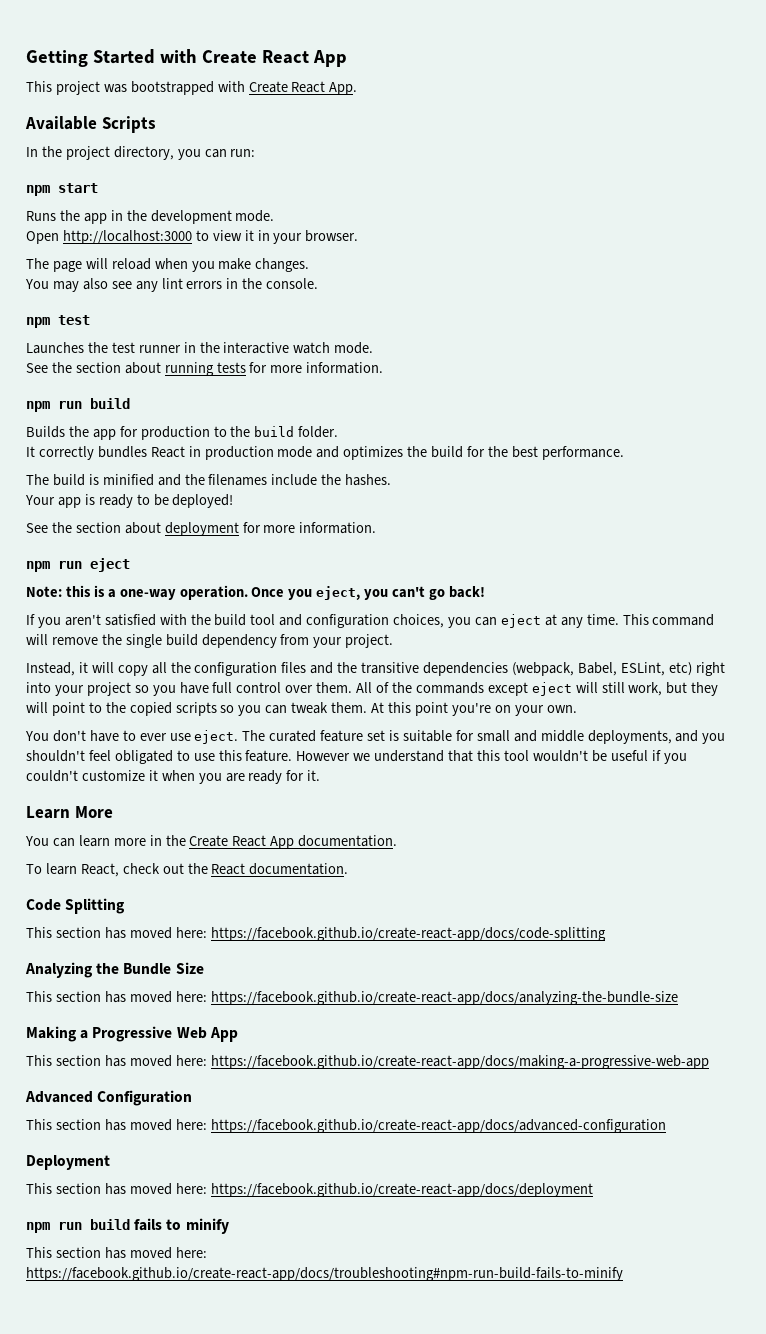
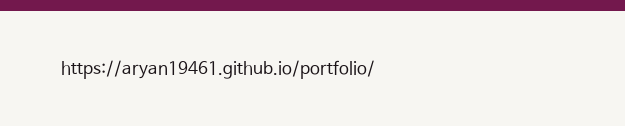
[26,49,347,67] [26,81,358,95] [25,116,156,133] [26,146,256,160] [26,183,98,196] [26,210,275,224] [26,230,359,244] [26,258,310,272] [25,278,319,292] [26,315,90,328] [26,342,374,354] [26,362,384,376] [26,398,130,412] [26,426,339,440] [26,446,624,460] [26,474,392,486] [25,494,234,508] [26,522,377,536] [26,558,130,572] [26,585,485,600] [26,614,715,628] [26,634,394,648] [26,662,725,676] [26,682,719,696] [26,702,577,716] [25,730,726,744] [26,750,687,764] [26,770,321,784] [26,806,113,819] [25,835,398,849] [26,863,349,877] [26,898,126,914] [26,927,606,941] [25,962,204,978] [26,991,678,1005] [26,1026,238,1042] [26,1055,709,1069] [25,1090,193,1106] [26,1119,666,1133] [26,1155,110,1170] [26,1183,593,1197] [26,1218,229,1234] [26,1247,207,1259] [26,1267,623,1281] Getting Started with Create React App // This project was bootstrapped with Create React App. // Available Scripts // In the project directory, you can run: // npm start // Runs the app in the development mode. // Open http://localhost:3000 to view it in your browser. // The page will reload when you make changes. // You may also see any lint errors in the console. // npm test // Launches the test runner in the interactive watch mode. // See the section about running tests for more information. // npm run build // Builds the app for production to the build folder. // It correctly bundles React in production mode and optimizes the build for the best performance. // The build is minified and the filenames include the hashes. // Your app is ready to be deployed! // See the section about deployment for more information. // npm run eject // Note: this is a one-way operation. Once you eject, you can't go back! // If you aren't satisfied with the build tool and configuration choices, you can eject at any time. This command will remove the single build dependency from your project. // Instead, it will copy all the configuration files and the transitive dependencies (webpack, Babel, ESLint, etc) right into your project so you have full control over them. All of the commands except eject will still work, but they will point to the copied scripts so you can tweak them. At this point you're on your own. // You don't have to ever use eject. The curated feature set is suitable for small and middle deployments, and you shouldn't feel obligated to use this feature. However we understand that this tool wouldn't be useful if you couldn't customize it when you are ready for it. // Learn More // You can learn more in the Create React App documentation. // To learn React, check out the React documentation. // Code Splitting // This section has moved here: https://facebook.github.io/create-react-app/docs/code-splitting // Analyzing the Bundle Size // This section has moved here: https://facebook.github.io/create-react-app/docs/analyzing-the-bundle-size // Making a Progressive Web App // This section has moved here: https://facebook.github.io/create-react-app/docs/making-a-progressive-web-app // Advanced Configuration // This section has moved here: https://facebook.github.io/create-react-app/docs/advanced-configuration // Deployment // This section has moved here: https://facebook.github.io/create-react-app/docs/deployment // npm run build fails to minify // This section has moved here: https://facebook.github.io/create-react-app/docs/troubleshooting#npm-run-build-fails-to-minify -> [61,60,375,79] https://aryan19461.github.io/portfolio/

